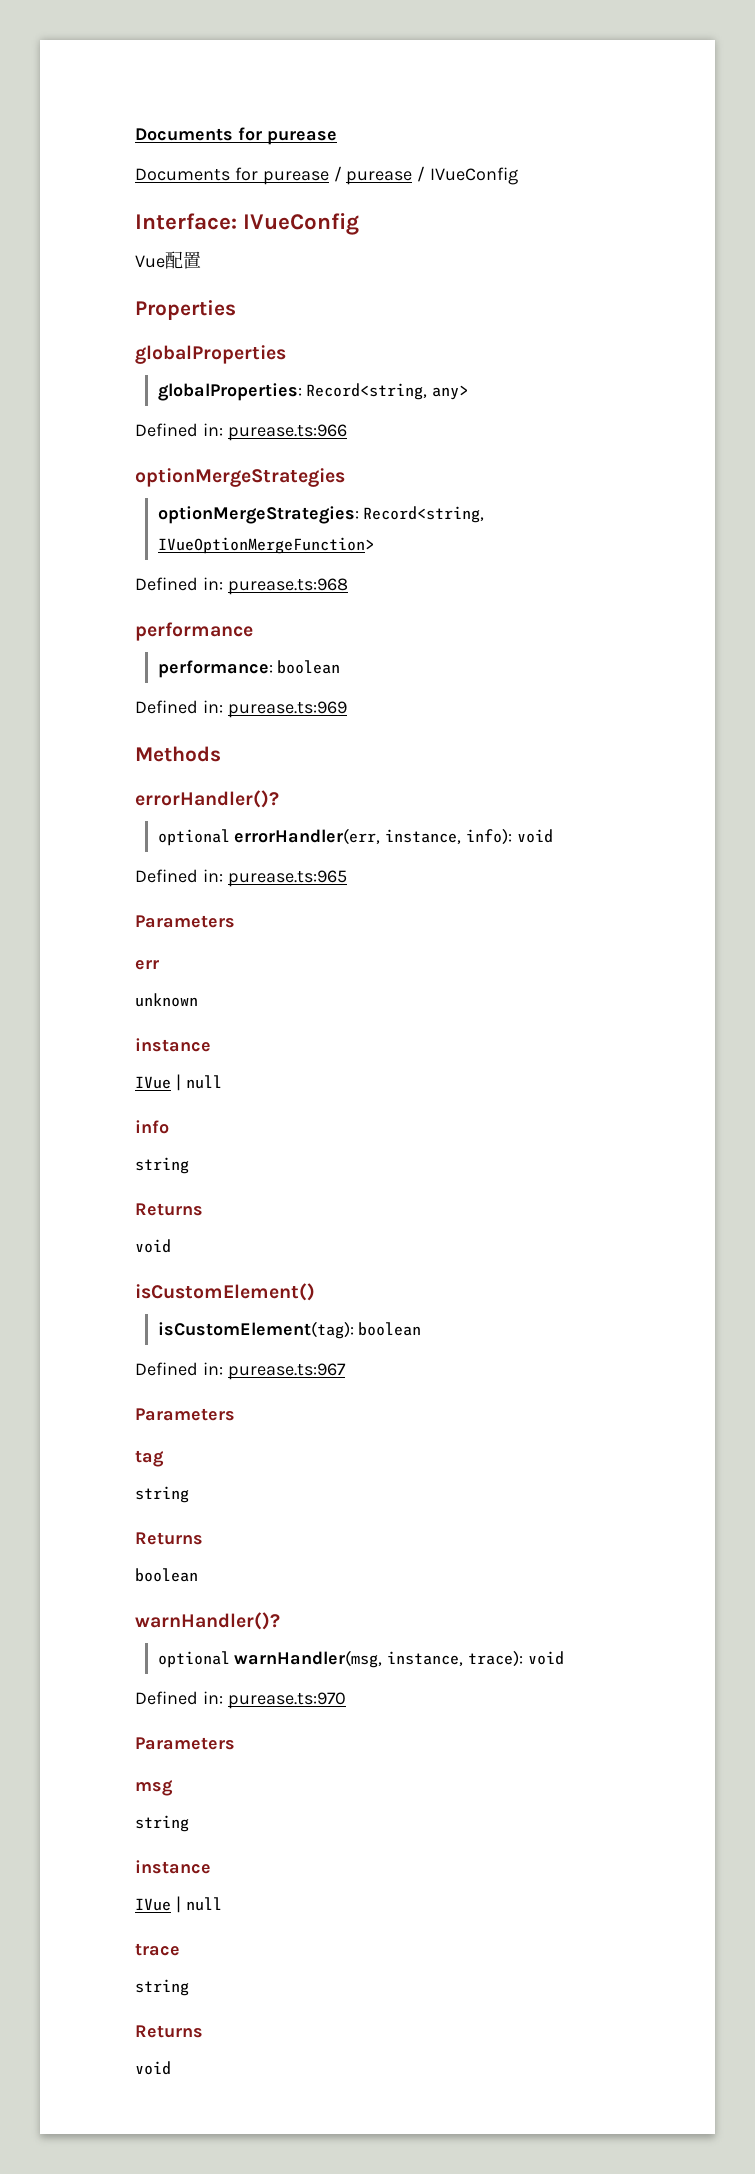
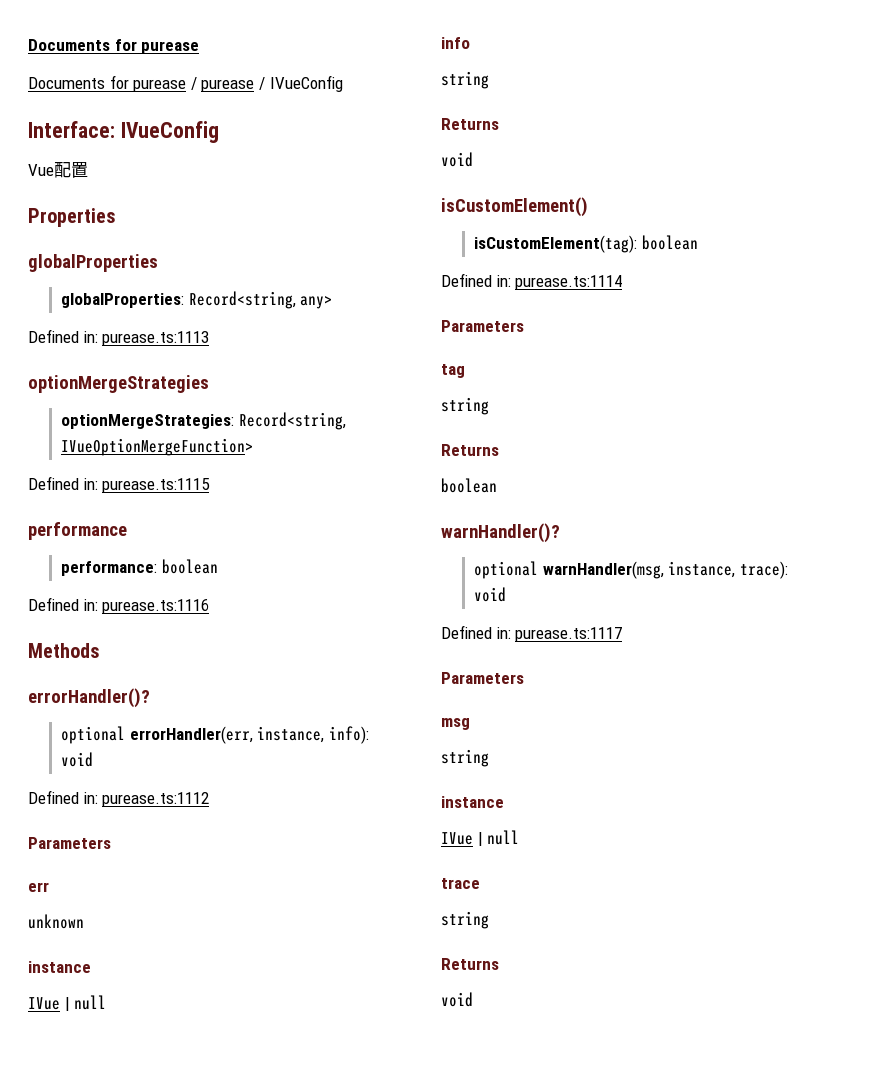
[227,424,347,441] purease.ts:966 -> [102,331,210,346] purease.ts:1113
[227,578,348,595] purease.ts:968 -> [102,478,211,493] purease.ts:1115
[227,701,347,718] purease.ts:969 -> [102,599,210,614] purease.ts:1116
[227,870,347,887] purease.ts:965 -> [102,792,210,807] purease.ts:1112
[227,1363,346,1380] purease.ts:967 -> [515,275,623,290] purease.ts:1114
[227,1692,346,1709] purease.ts:970 -> [515,627,623,642] purease.ts:1117

